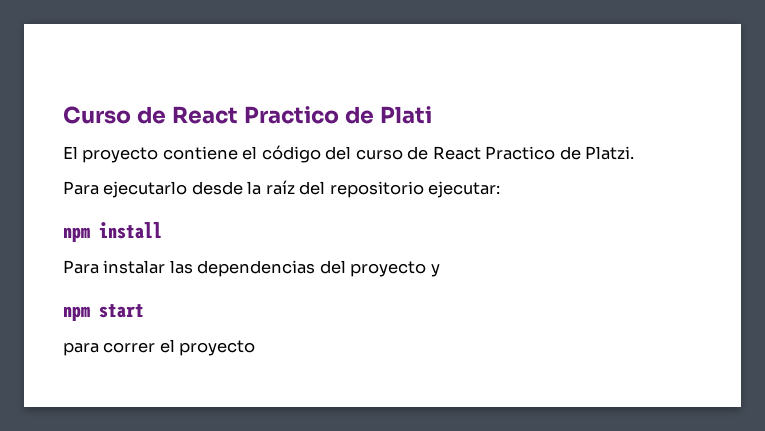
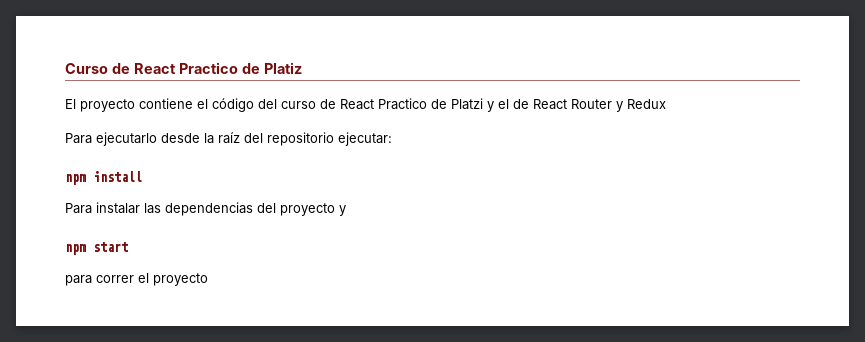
[379,106,432,124] Plati -> [263,62,302,74] Platiz
[585,146,635,160] Platzi. -> [451,98,666,112] Platzi y el de React Router y Redux

